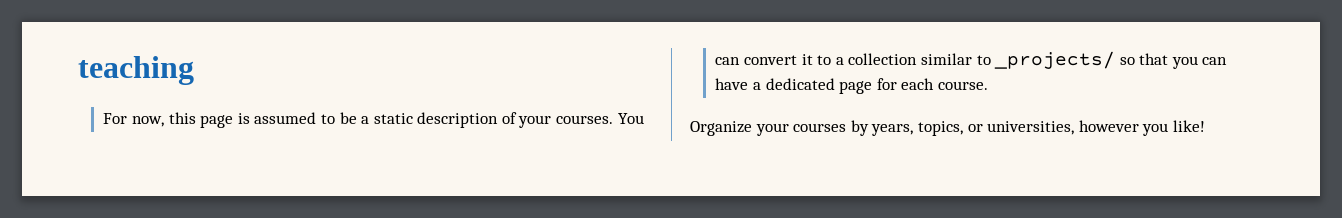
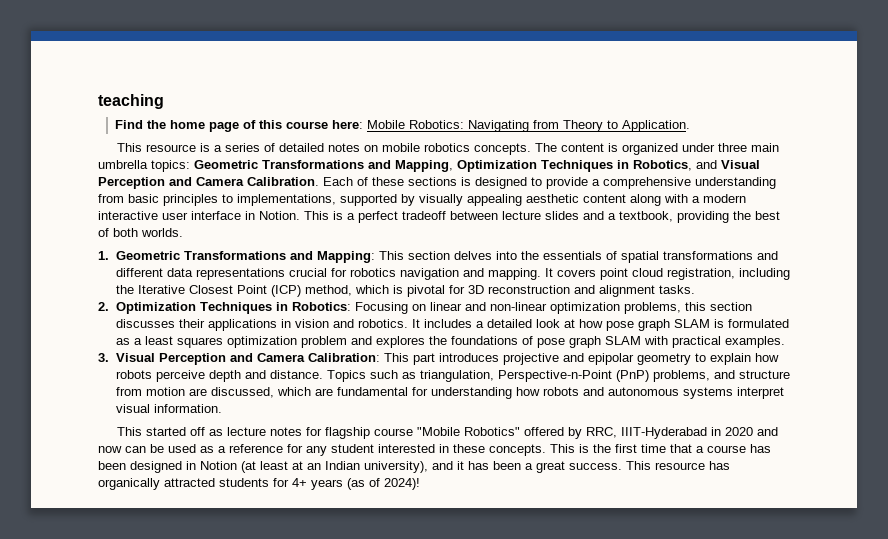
[103,112,644,128] [715,51,1228,69] [715,78,988,94] [690,120,1205,136] For now, this page is assumed to be a static description of your courses. You can convert it to a collection similar to _projects/ so that you can have a dedicated page for each course. // Organize your courses by years, topics, or universities, however you like! -> [115,120,691,132] [117,143,780,155] [98,160,760,172] [98,177,776,189] [98,194,746,206] [98,211,780,223] [98,228,183,237] [98,251,778,263] [115,268,790,280] [115,285,695,297] [98,302,752,314] [115,319,789,331] [115,336,785,348] [98,353,779,365] [115,370,790,382] [115,387,784,399] [115,404,222,413] [117,427,779,439] [98,444,771,456] [98,461,730,473] [98,478,420,490] Find the home page of this course here: Mobile Robotics: Navigating from Theory to Application. // This resource is a series of detailed notes on mobile robotics concepts. The content is organized under three main umbrella topics: Geometric Transformations and Mapping, Optimization Techniques in Robotics, and Visual Perception and Camera Calibration. Each of these sections is designed to provide a comprehensive understanding from basic principles to implementations, supported by visually appealing aesthetic content along with a modern interactive user interface in Notion. This is a perfect tradeoff between lecture slides and a textbook, providing the best of both worlds. // 1. Geometric Transformations and Mapping: This section delves into the essentials of spatial transformations and different data representations crucial for robotics navigation and mapping. It covers point cloud registration, including the Iterative Closest Point (ICP) method, which is pivotal for 3D reconstruction and alignment tasks. // 2. Optimization Techniques in Robotics: Focusing on linear and non-linear optimization problems, this section discusses their applications in vision and robotics. It includes a detailed look at how pose graph SLAM is formulated as a least squares optimization problem and explores the foundations of pose graph SLAM with practical examples. // 3. Visual Perception and Camera Calibration: This part introduces projective and epipolar geometry to explain how robots perceive depth and distance. Topics such as triangulation, Perspective-n-Point (PnP) problems, and structure from motion are discussed, which are fundamental for understanding how robots and autonomous systems interpret visual information. // This started off as lecture notes for flagship course "Mobile Robotics" offered by RRC, IIIT-Hyderabad in 2020 and now can be used as a reference for any student interested in these concepts. This is the first time that a course has been designed in Notion (at least at an Indian university), and it has been a great success. This resource has organically attracted students for 4+ years (as of 2024)!

